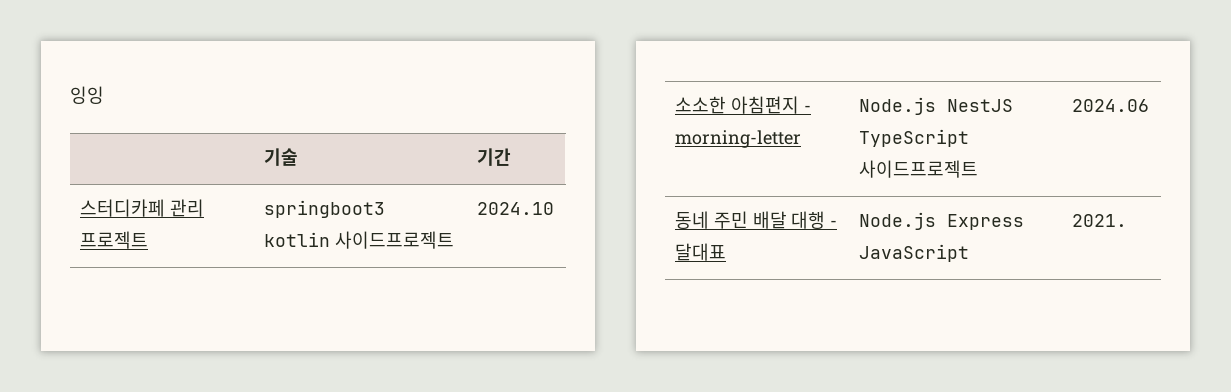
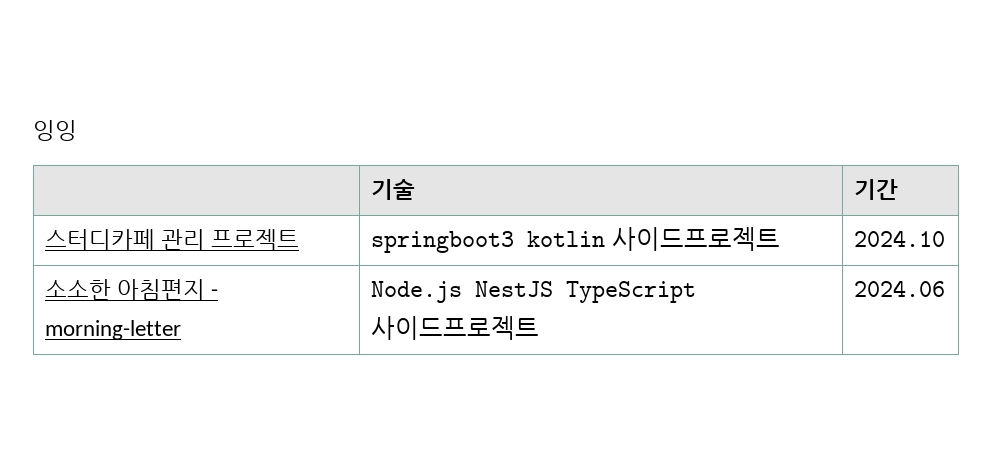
[674,211,838,229] [674,243,726,261] [858,212,1024,230] [858,244,969,262] [1071,214,1127,227] // 동네 주민 배달 대행 - 달대표 | Node.js Express JavaScript | 2021. -> (945, 288) none

